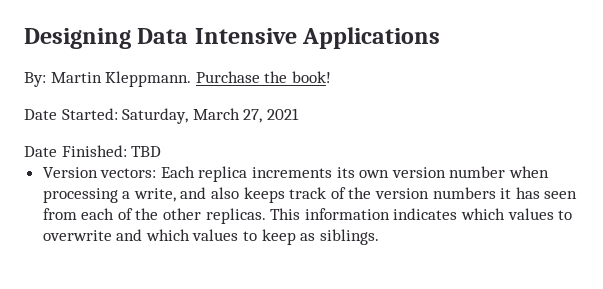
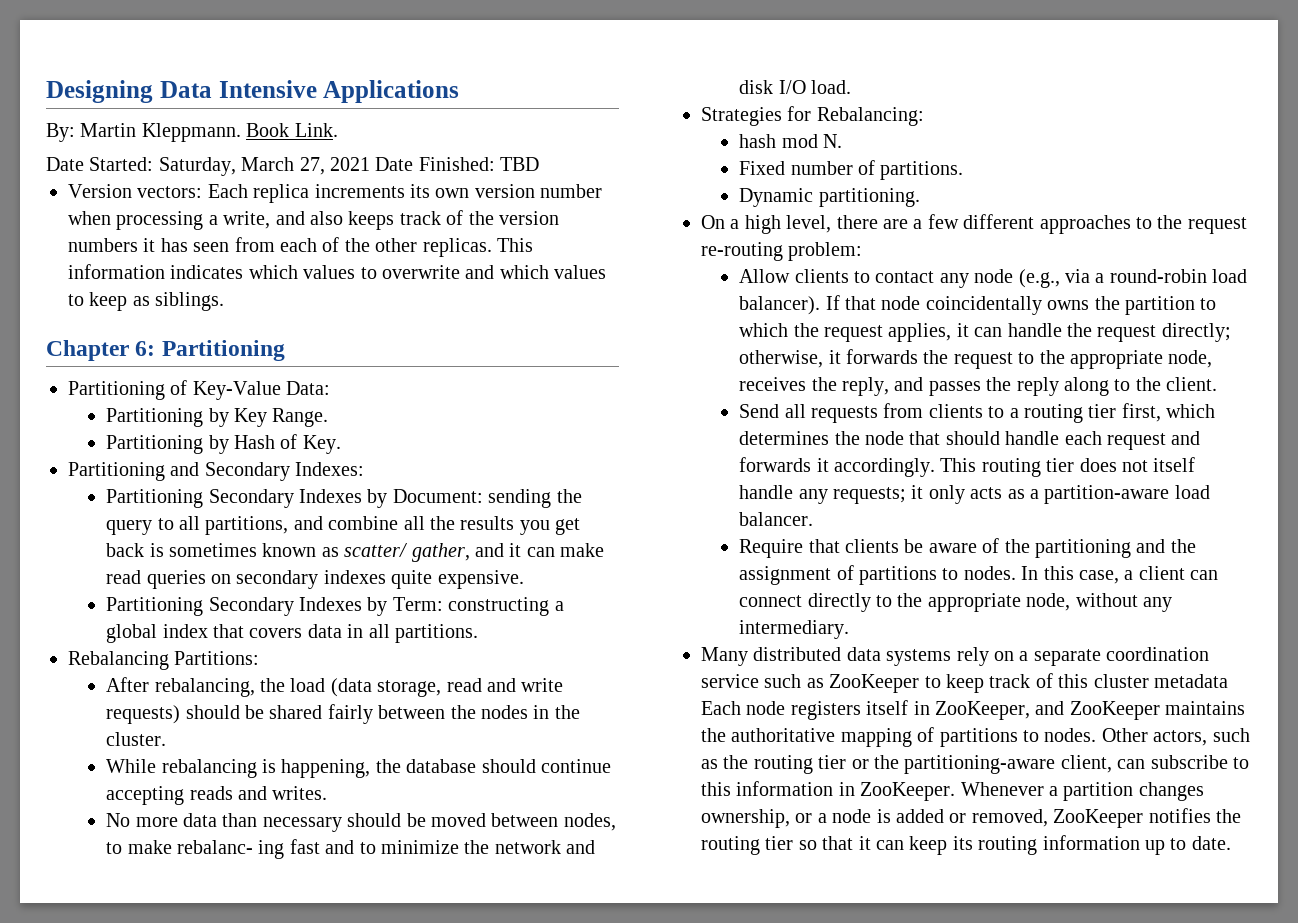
[195,71,331,83] Purchase the book! -> [246,123,338,137] Book Link.
(299, 114) // -> (370, 164) none
(379, 237) none -> [46,340,285,361] [68,380,331,400] [106,408,329,427] [106,434,341,454] [68,462,365,481] [106,489,582,508] [106,516,581,535] [106,543,605,562] [106,570,524,589] [106,597,564,616] [106,624,479,643] [68,651,260,670] [106,677,564,697] [106,704,580,724] [106,732,167,746] [106,759,612,778] [106,786,328,805] [106,813,616,832] [106,839,596,859] [739,80,852,94] [701,106,924,126] [739,134,843,148] [739,160,964,180] [739,188,920,207] [701,214,1247,234] [701,242,863,261] [739,269,1248,288] [739,295,1217,315] [739,323,1231,342] [739,349,1213,369] [739,377,1218,396] [739,403,1216,423] [739,431,1201,450] [739,457,1196,477] [739,485,1210,504] [739,512,814,526] [739,538,1196,558] [739,565,1219,585] [739,593,1173,612] [739,620,850,639] [701,647,1210,666] [701,673,1228,693] [701,700,1246,720] [701,727,1250,747] [701,755,1249,774] [701,781,1204,801] [701,808,1241,828] [701,835,1231,855] // Chapter 6: Partitioning // Partitioning of Key-Value Data: // Partitioning by Key Range. // Partitioning by Hash of Key. // Partitioning and Secondary Indexes: // Partitioning Secondary Indexes by Document: sending the query to all partitions, and combine all the results you get back is sometimes known as scatter/ gather, and it can make read queries on secondary indexes quite expensive. // Partitioning Secondary Indexes by Term: constructing a global index that covers data in all partitions. // Rebalancing Partitions: // After rebalancing, the load (data storage, read and write requests) should be shared fairly between the nodes in the cluster. // While rebalancing is happening, the database should continue accepting reads and writes. // No more data than necessary should be moved between nodes, to make rebalanc‐ ing fast and to minimize the network and disk I/O load. // Strategies for Rebalancing: // hash mod N. // Fixed number of partitions. // Dynamic partitioning. // On a high level, there are a few different approaches to the request re-routing problem: // Allow clients to contact any node (e.g., via a round-robin load balancer). If that node coincidentally owns the partition to which the request applies, it can handle the request directly; otherwise, it forwards the request to the appropriate node, receives the reply, and passes the reply along to the client. // Send all requests from clients to a routing tier first, which determines the node that should handle each request and forwards it accordingly. This routing tier does not itself handle any requests; it only acts as a partition-aware load balancer. // Require that clients be aware of the partitioning and the assignment of partitions to nodes. In this case, a client can connect directly to the appropriate node, without any intermediary. // Many distributed data systems rely on a separate coordination service such as ZooKeeper to keep track of this cluster metadata Each node registers itself in ZooKeeper, and ZooKeeper maintains the authoritative mapping of partitions to nodes. Other actors, such as the routing tier or the partitioning-aware client, can subscribe to this information in ZooKeeper. Whenever a partition changes ownership, or a node is added or removed, ZooKeeper notifies the routing tier so that it can keep its routing information up to date.

